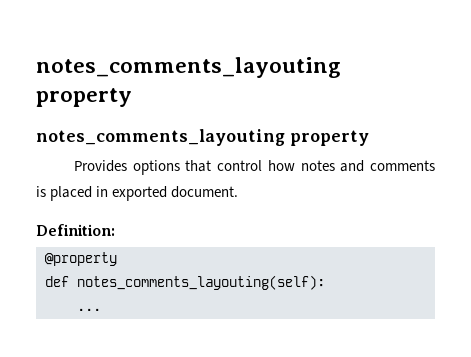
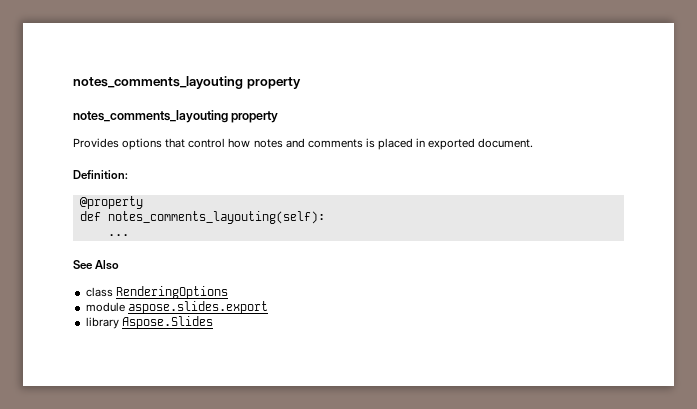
(101, 309) none -> [73,260,120,270] [85,286,228,299] [85,301,268,314] [85,316,213,329] // See Also // class RenderingOptions // module aspose.slides.export // library Aspose.Slides

